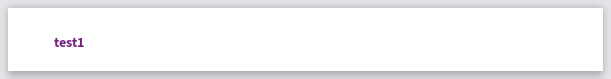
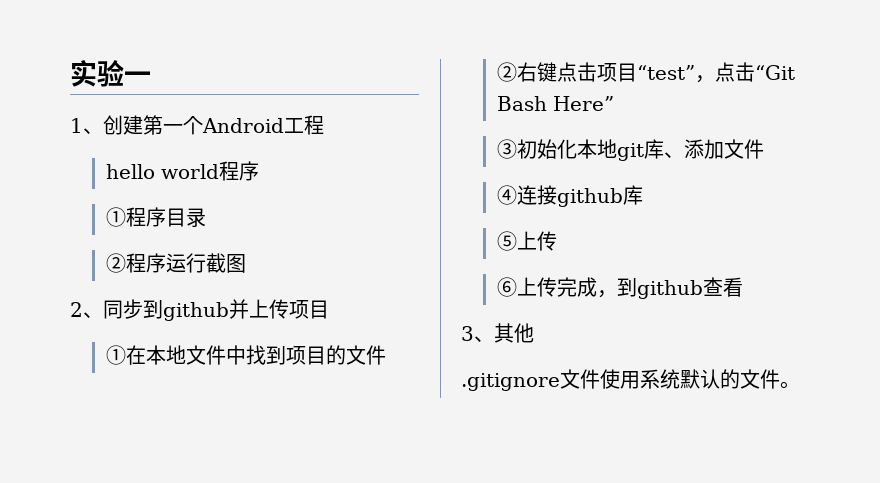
[54,37,84,47] test1 -> [70,60,151,87] [70,115,324,135] [105,161,259,181] [105,207,206,227] [105,253,246,273] [70,299,329,321] [105,345,386,365] [496,62,795,83] [496,96,614,111] [496,139,764,161] [496,185,643,207] [496,231,557,251] [496,277,743,299] [461,323,534,343] [461,369,800,391] 实验一 // 1、创建第一个Android工程 // hello world程序 // ①程序目录 // ②程序运行截图 // 2、同步到github并上传项目 // ①在本地文件中找到项目的文件 // ②右键点击项目“test”，点击“Git Bash Here” // ③初始化本地git库、添加文件 // ④连接github库 // ⑤上传 // ⑥上传完成，到github查看 // 3、其他 // .gitignore文件使用系统默认的文件。

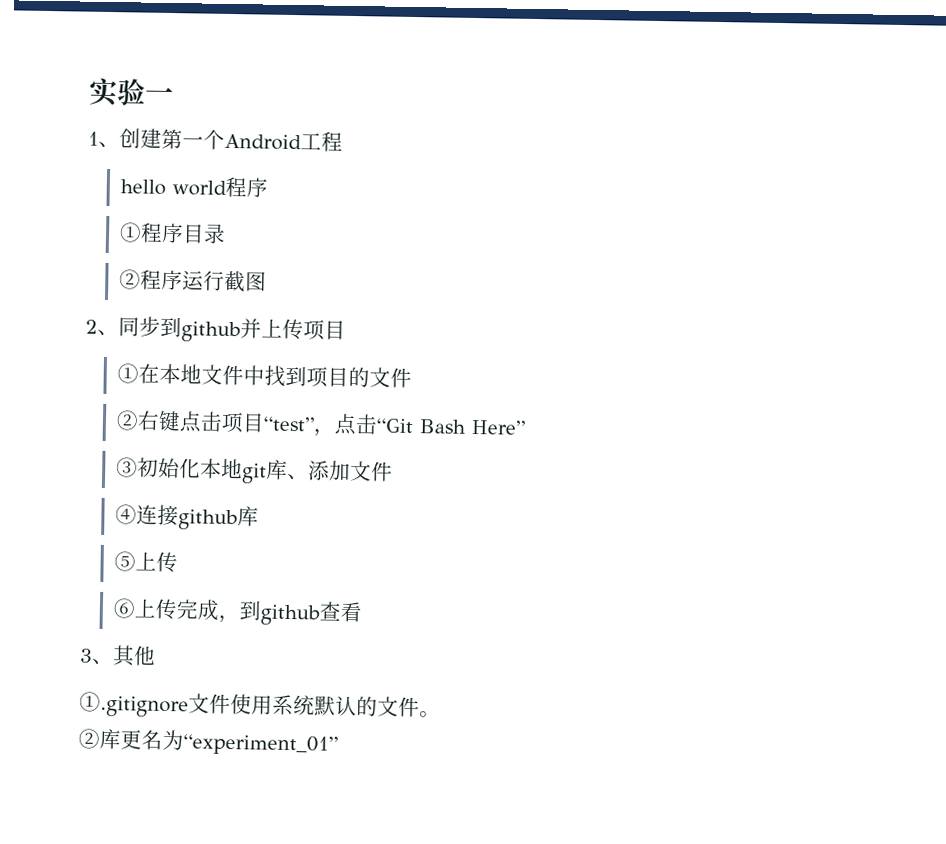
[461,373,560,391] .gitignore -> [79,691,189,718] ①.gitignore
(800, 385) none -> [78,728,338,756] // ②库更名为“experiment_01”

